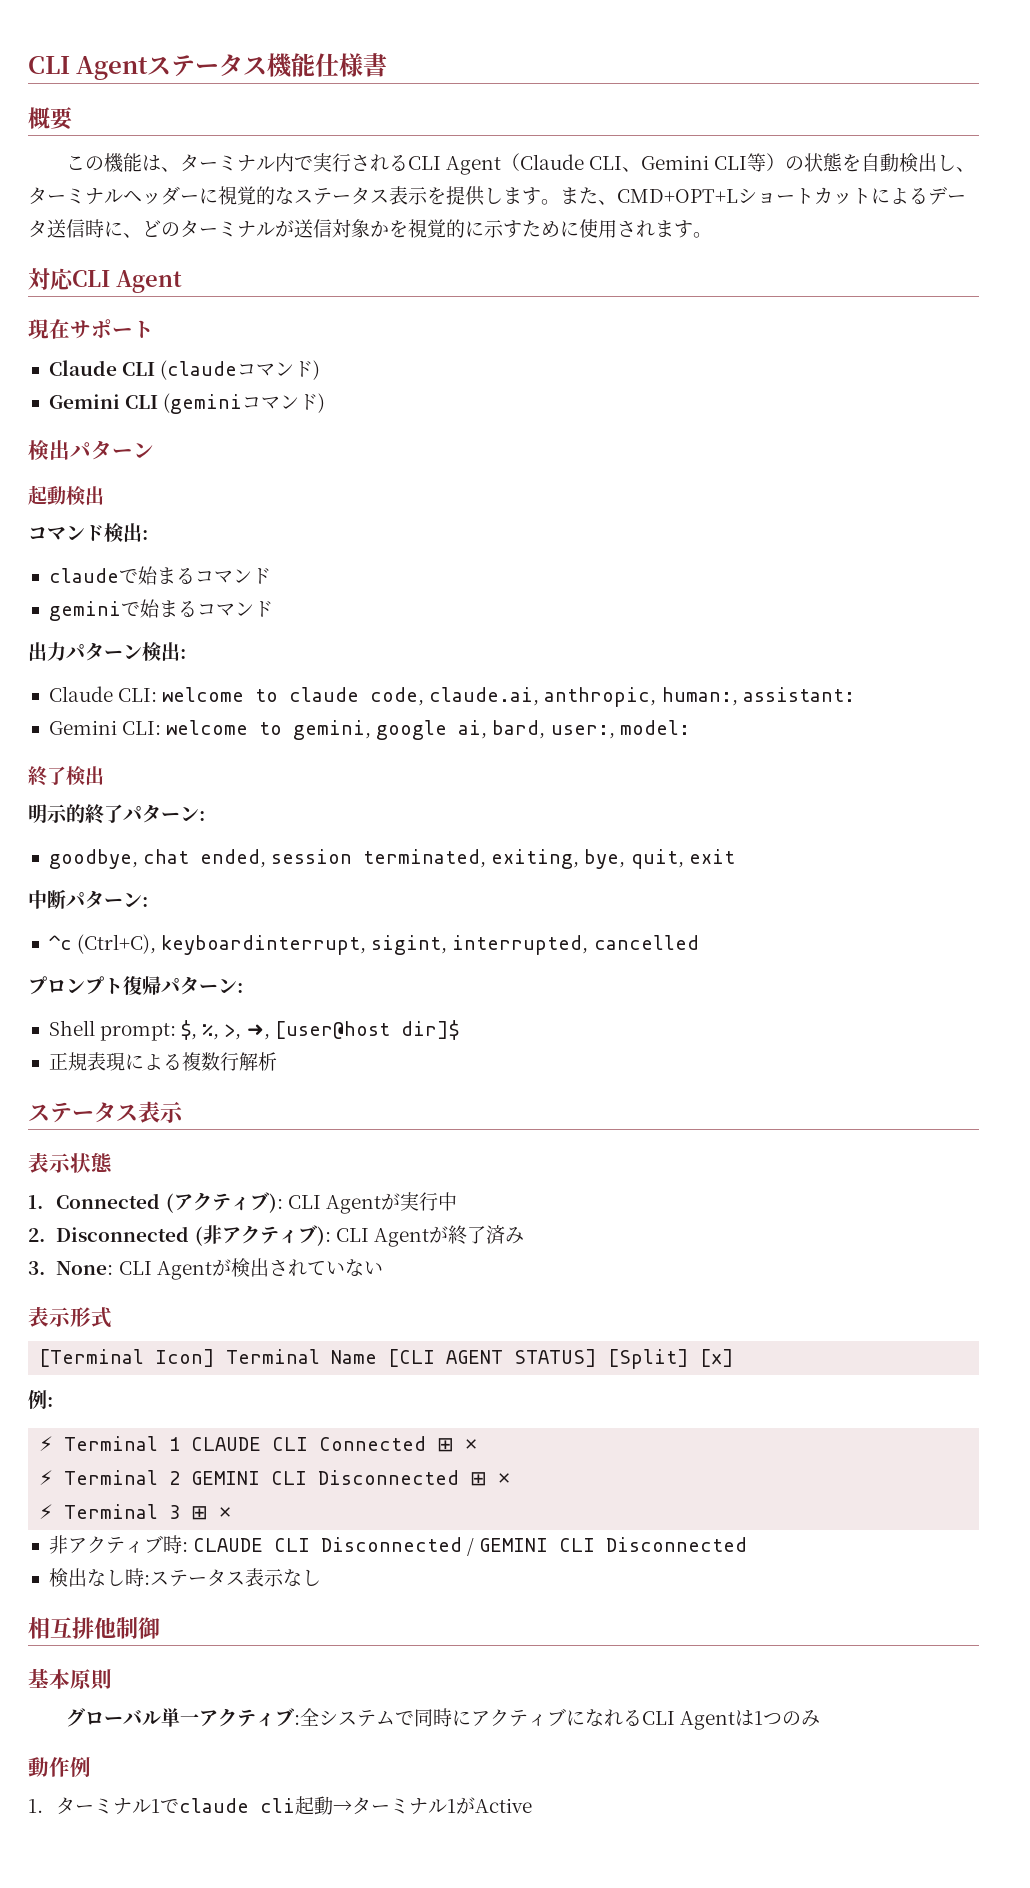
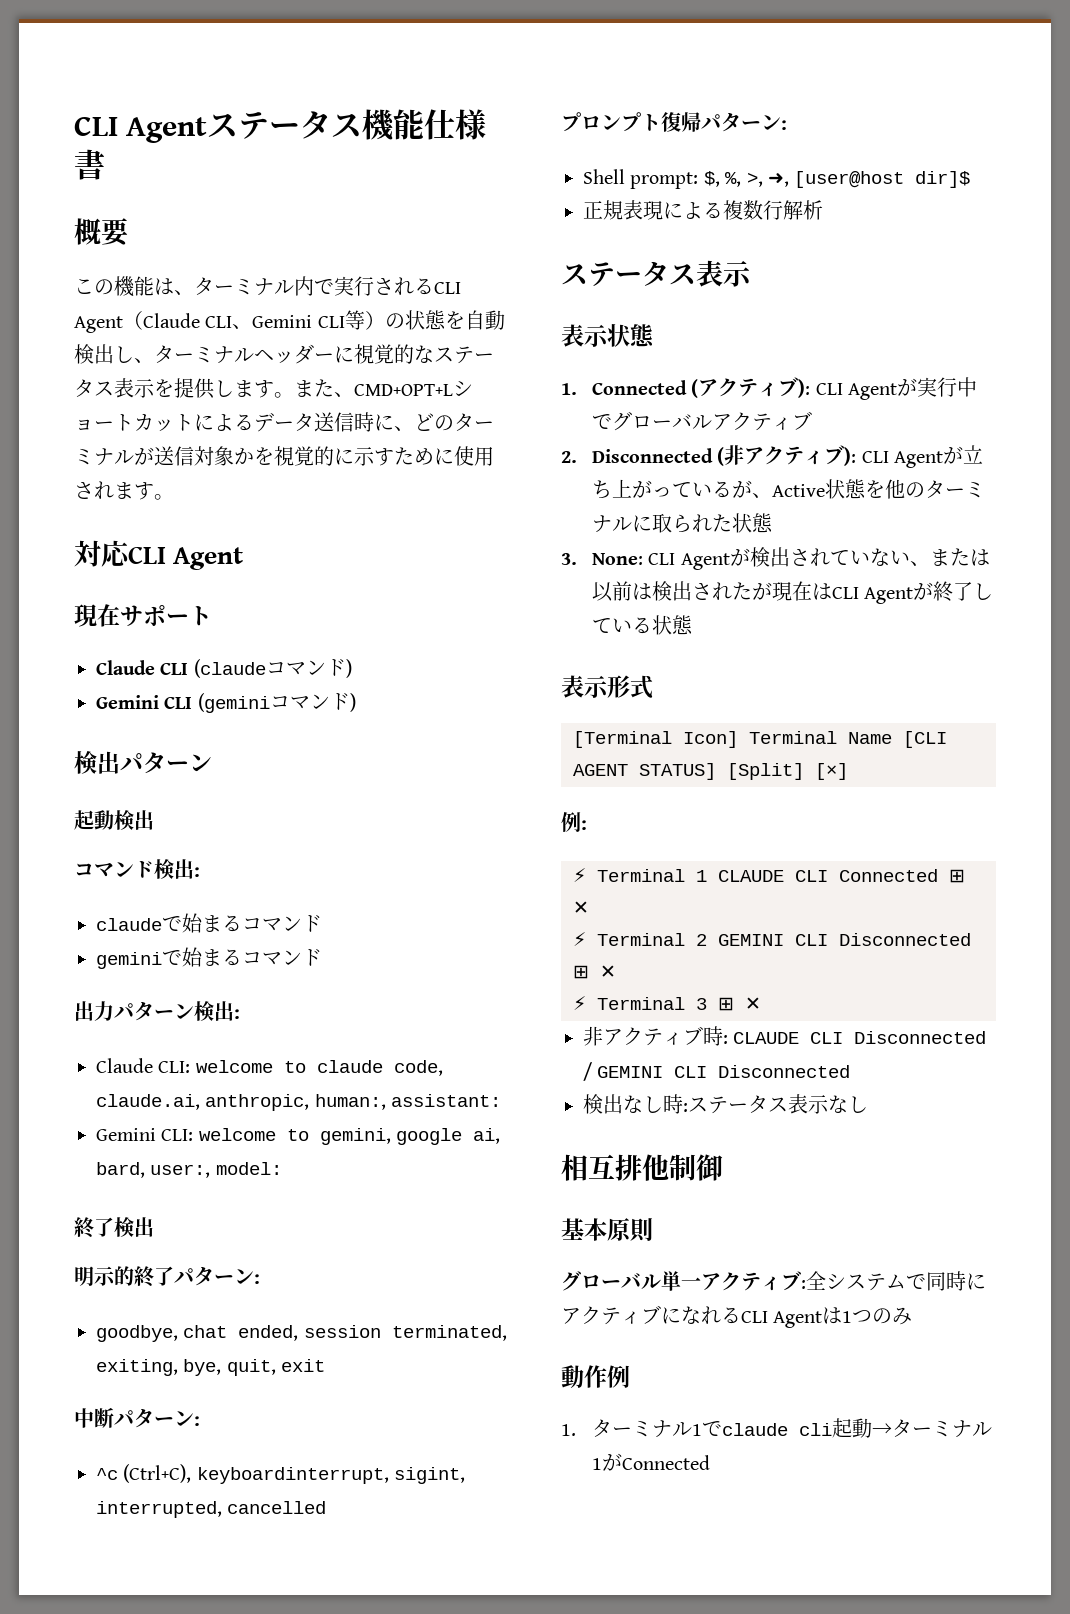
(457, 1201) none -> [591,411,812,431] でグローバルアクティブ
[447,1225,524,1245] 終了済み -> [963,445,984,464] [591,479,985,499] [591,513,773,533] 立ち上がっているが、Active状態を他のターミナルに取られた状態
(383, 1268) none -> [909,548,990,566] [591,581,994,604] [591,615,693,635] 、または以前は検出されたが現在はCLI Agentが終了している状態
[475,1798,533,1813] Active -> [621,1455,710,1470] Connected

